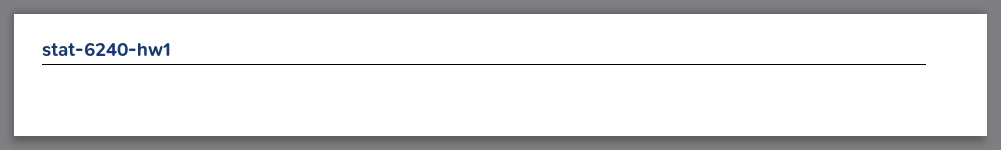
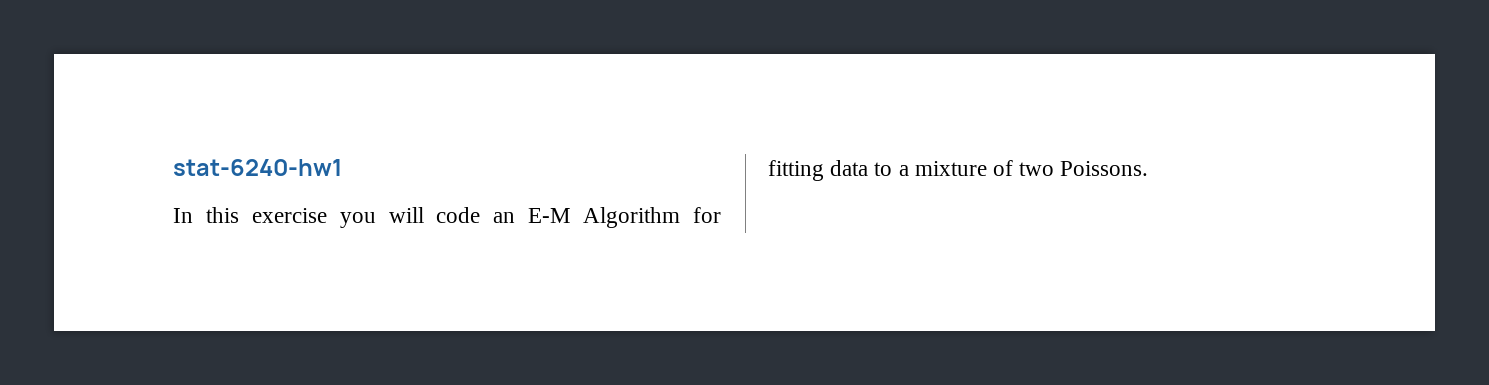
(171, 49) none -> [173,207,722,228] [768,160,1149,181] // In this exercise you will code an E-M Algorithm for fitting data to a mixture of two Poissons.

